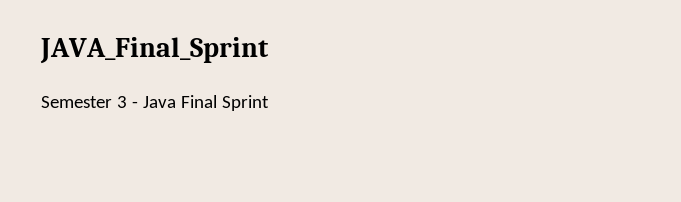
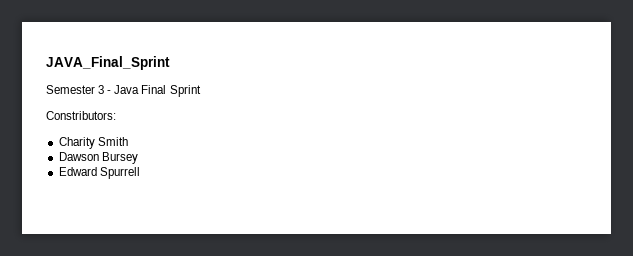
(269, 103) none -> [46,111,116,120] [58,137,128,149] [58,152,138,164] [58,167,140,179] // Constributors: // Charity Smith // Dawson Bursey // Edward Spurrell

